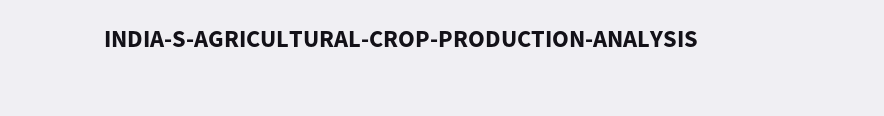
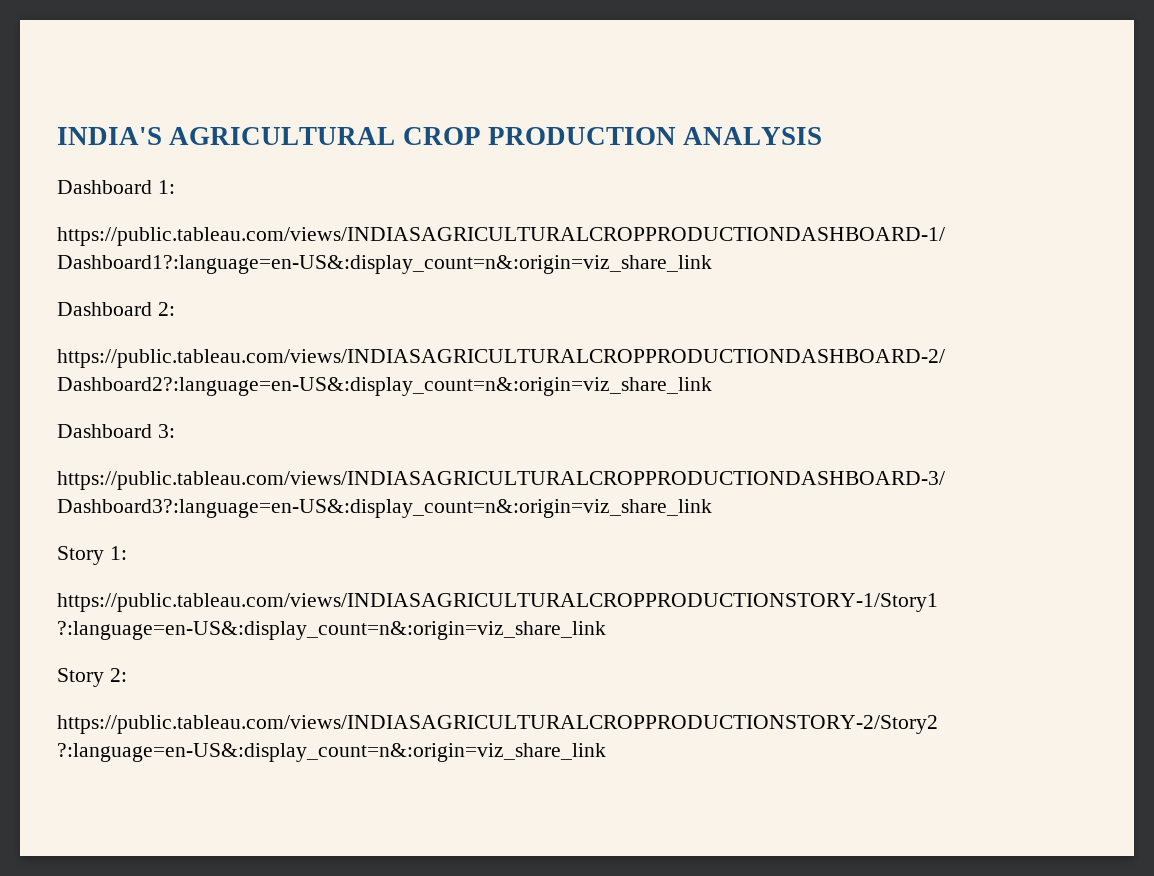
[104,31,698,47] INDIA-S-AGRICULTURAL-CROP-PRODUCTION-ANALYSIS -> [57,127,823,145] [57,180,175,194] [57,227,945,246] [57,255,712,274] [57,302,175,316] [57,349,945,368] [57,377,712,396] [57,424,175,438] [57,471,945,490] [57,499,712,518] [57,546,127,565] [57,593,938,612] [57,621,606,640] [57,668,127,687] [57,715,938,734] [57,743,606,762] INDIA'S AGRICULTURAL CROP PRODUCTION ANALYSIS // Dashboard 1: // https://public.tableau.com/views/INDIASAGRICULTURALCROPPRODUCTIONDASHBOARD-1/ Dashboard1?:language=en-US&:display_count=n&:origin=viz_share_link // Dashboard 2: // https://public.tableau.com/views/INDIASAGRICULTURALCROPPRODUCTIONDASHBOARD-2/ Dashboard2?:language=en-US&:display_count=n&:origin=viz_share_link // Dashboard 3: // https://public.tableau.com/views/INDIASAGRICULTURALCROPPRODUCTIONDASHBOARD-3/ Dashboard3?:language=en-US&:display_count=n&:origin=viz_share_link // Story 1: // https://public.tableau.com/views/INDIASAGRICULTURALCROPPRODUCTIONSTORY-1/Story1 ?:language=en-US&:display_count=n&:origin=viz_share_link // Story 2: // https://public.tableau.com/views/INDIASAGRICULTURALCROPPRODUCTIONSTORY-2/Story2 ?:language=en-US&:display_count=n&:origin=viz_share_link

